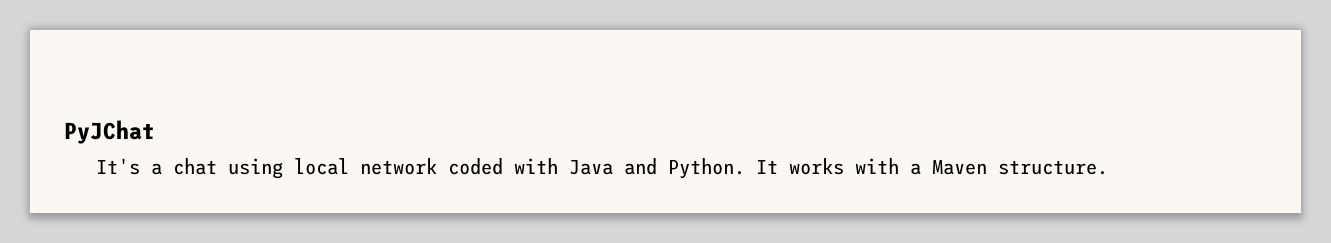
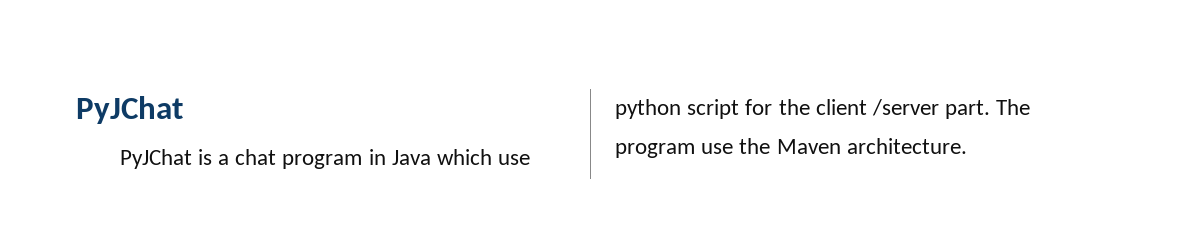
[95,158,1108,179] It's a chat using local network coded with Java and Python. It works with a Maven structure. -> [119,149,531,169] [615,99,1031,119] [615,138,967,158] PyJChat is a chat program in Java which use python script for the client /server part. The program use the Maven architecture.

